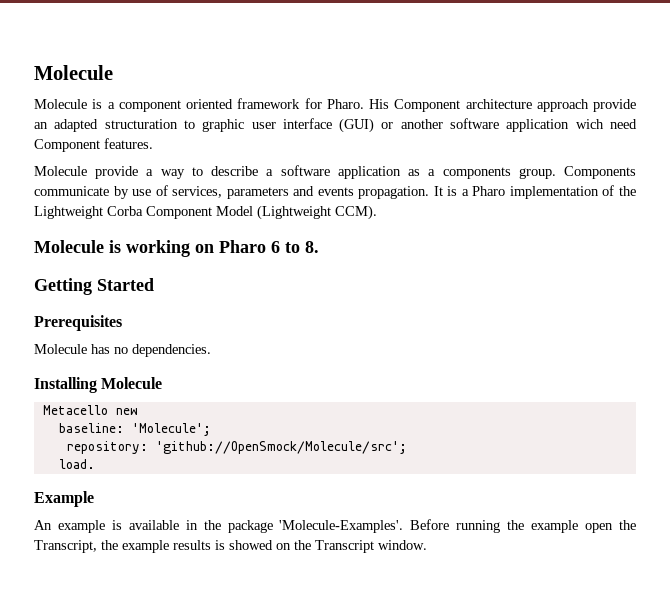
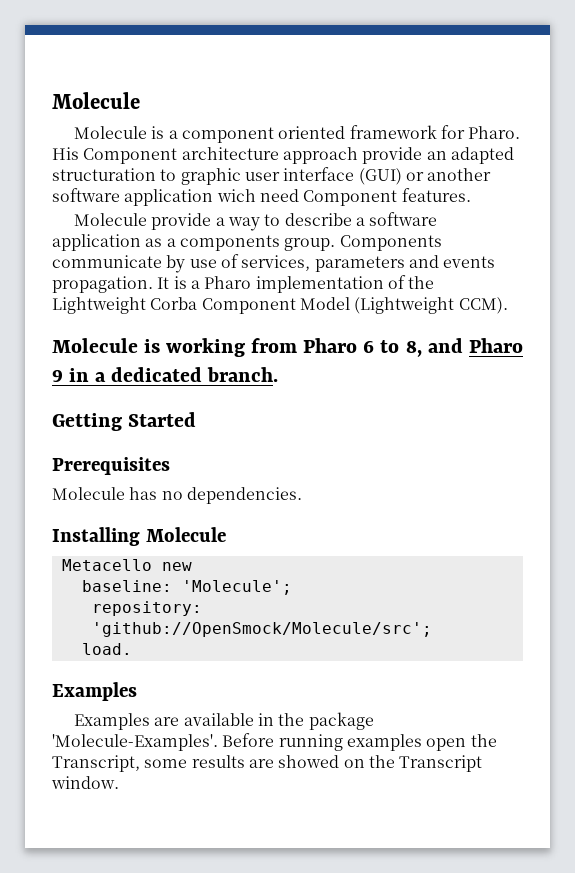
[195,244,214,253] on -> [251,338,298,353] from
[305,241,319,253] 8. -> [405,338,523,357] [52,367,279,382] 8, and Pharo 9 in a dedicated branch.
[34,491,94,507] [34,520,122,533] Example // An example is -> [52,682,137,701] [74,713,180,730] Examples // Examples are
[507,520,579,533] the example -> [346,734,422,751] examples
[101,540,225,553] the example results is -> [144,755,274,768] some results are

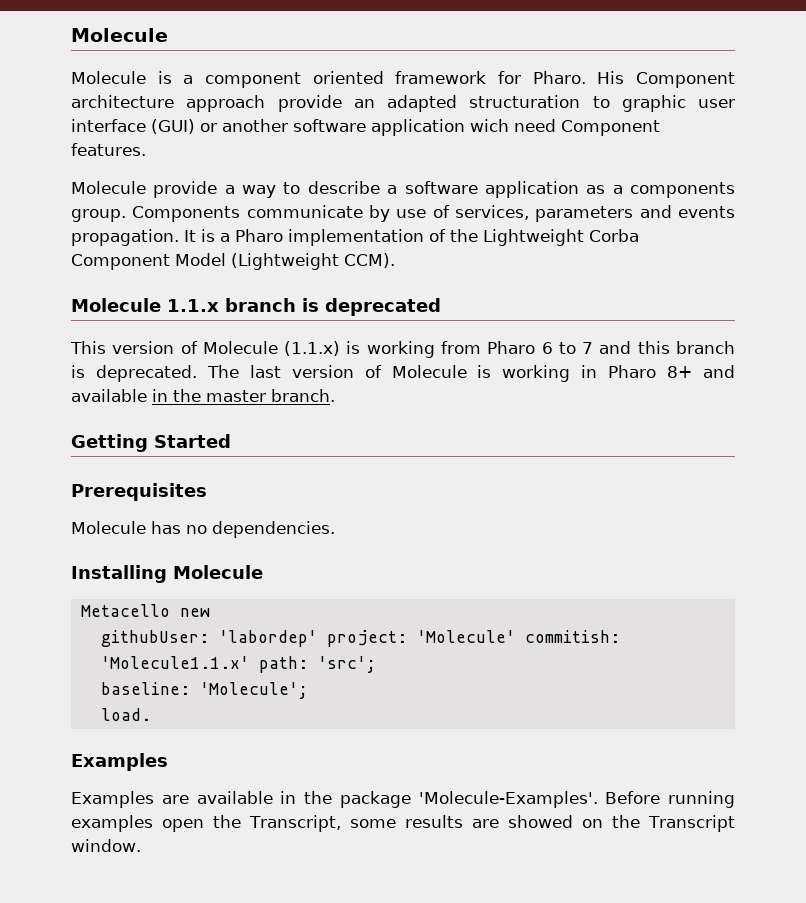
(138, 345) none -> [167,298,441,316] [70,341,341,356] 1.1.x branch is deprecated // This version of Molecule (1.1.x)
[405,338,523,357] [52,367,203,382] 8, and Pharo 9 in a dedicated -> [582,341,736,354] [71,365,735,382] [71,389,266,402] 7 and this branch is deprecated. The last version of Molecule is working in Pharo 8+ and available in the master
(192, 566) none -> [100,630,620,647] [100,656,376,673] // githubUser: 'labordep' project: 'Molecule' commitish: 'Molecule1.1.x' path: 'src';
[91,601,202,616] [91,622,432,637] // repository: 'github://OpenSmock/Molecule/src'; -> (308, 690) none

